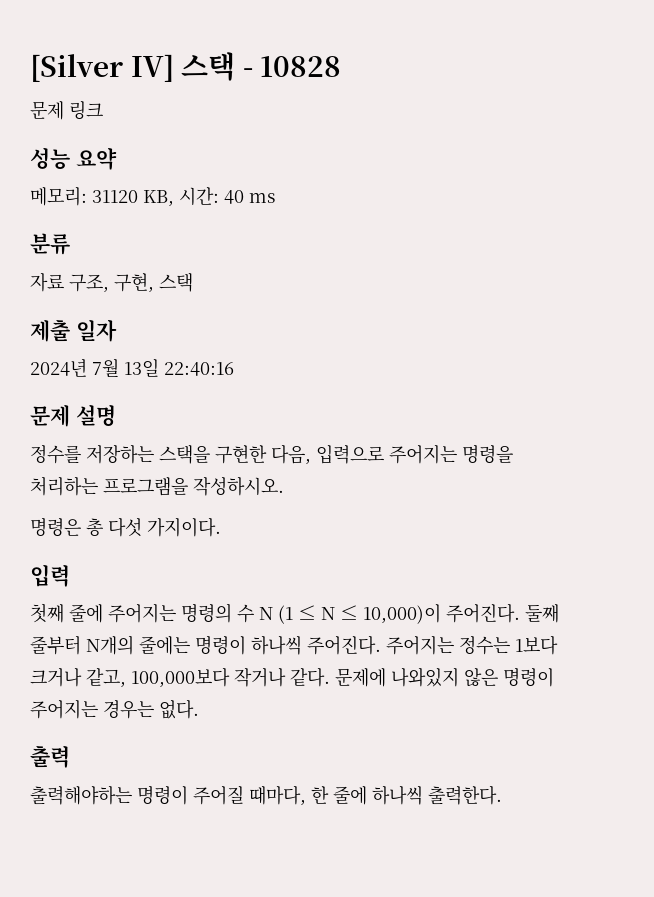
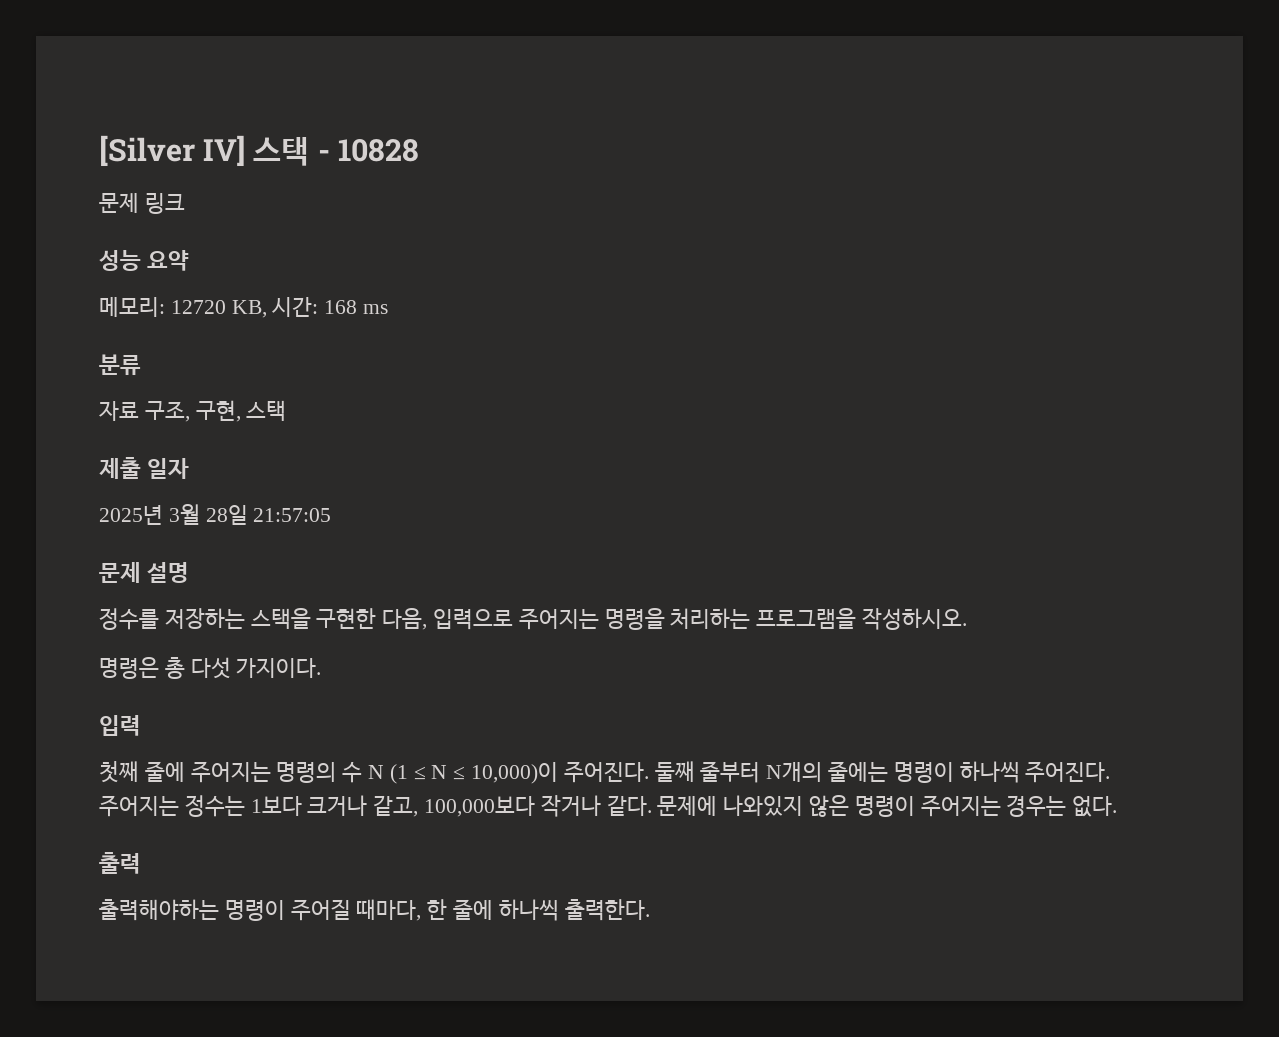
[92,190,138,203] 31120 -> [170,300,226,314] 12720
[224,190,244,204] 40 -> [324,300,358,314] 168
[30,358,234,377] 2024년 7월 13일 22:40:16 -> [99,504,332,525] 2025년 3월 28일 21:57:05

